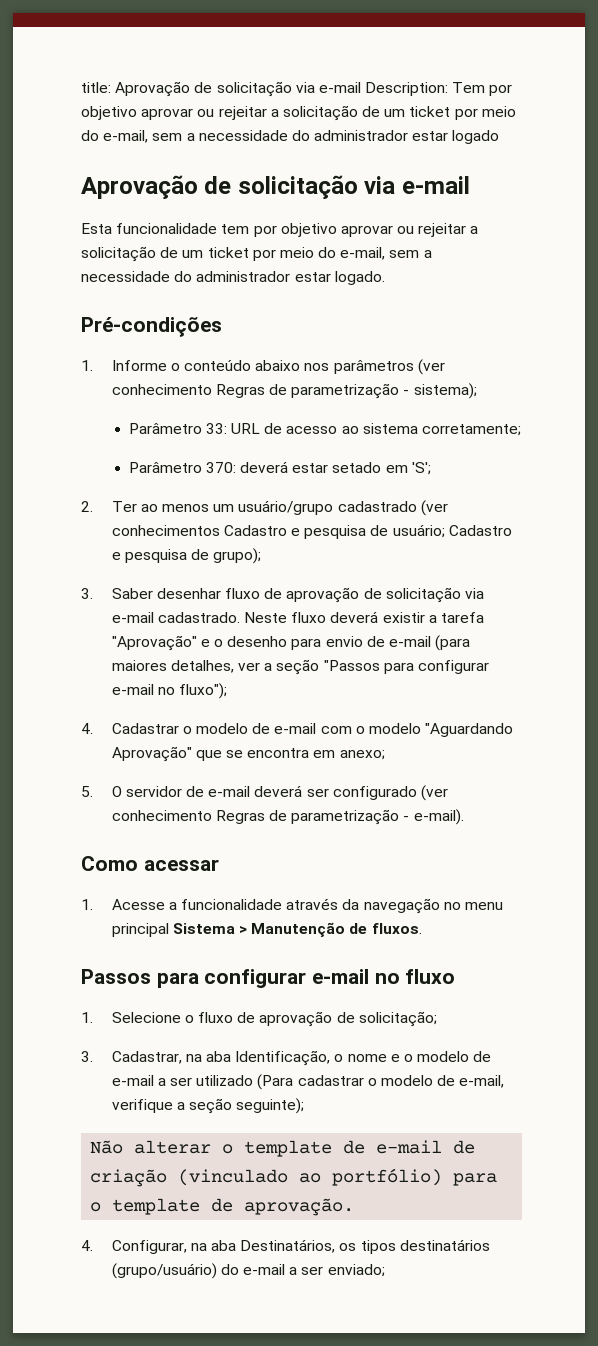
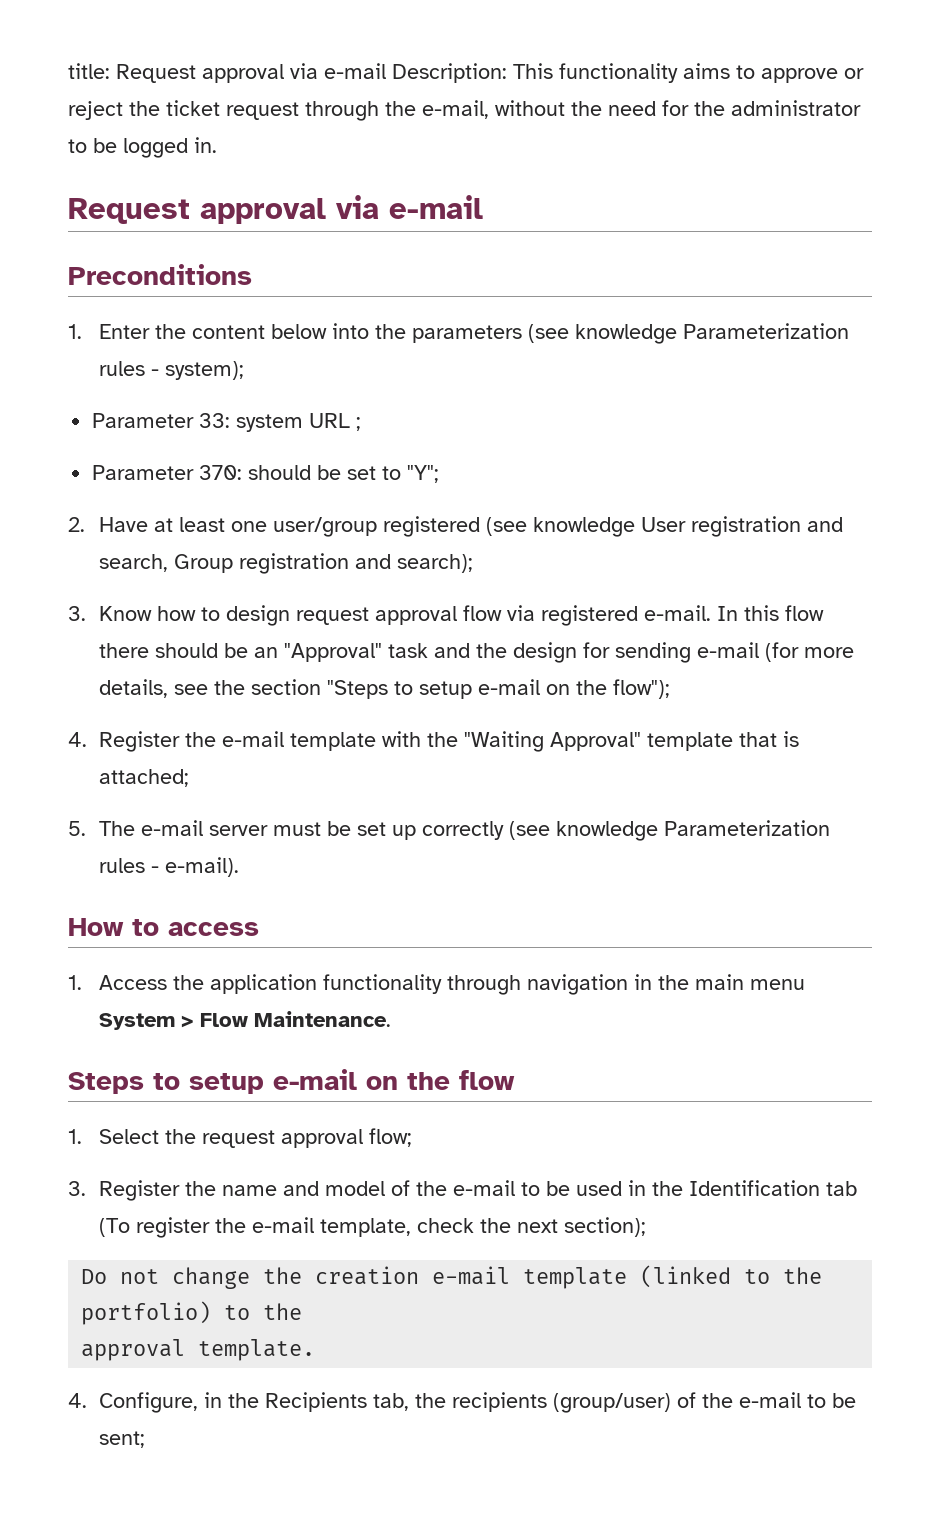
[115,81,513,97] [81,105,516,121] [81,130,500,144] [81,175,470,199] [81,223,479,237] [81,246,432,262] [81,271,385,285] [81,317,222,337] [81,359,445,375] [111,383,477,399] [128,423,521,436] [128,461,431,475] [81,500,448,516] [111,524,512,539] [111,548,262,564] [81,587,484,603] [111,611,484,623] [111,635,471,651] [111,659,489,675] [111,683,227,699] [81,723,514,737] [111,746,385,762] [81,785,448,801] [111,809,464,825] [81,856,219,871] [81,898,503,914] [111,922,422,937] [81,969,456,988] [81,1011,437,1027] [81,1050,492,1066] [111,1074,505,1090] [111,1098,305,1114] [90,1140,476,1157] [90,1168,498,1187] [90,1198,355,1216] [81,1239,490,1254] [111,1263,385,1279] Aprovação de solicitação via e-mail Description: Tem por objetivo aprovar ou rejeitar a solicitação de um ticket por meio do e-mail, sem a necessidade do administrador estar logado // Aprovação de solicitação via e-mail // Esta funcionalidade tem por objetivo aprovar ou rejeitar a solicitação de um ticket por meio do e-mail, sem a necessidade do administrador estar logado. // Pré-condições // 1. Informe o conteúdo abaixo nos parâmetros (ver conhecimento Regras de parametrização - sistema); // Parâmetro 33: URL de acesso ao sistema corretamente; // Parâmetro 370: deverá estar setado em 'S'; // 2. Ter ao menos um usuário/grupo cadastrado (ver conhecimentos Cadastro e pesquisa de usuário; Cadastro e pesquisa de grupo); // 3. Saber desenhar fluxo de aprovação de solicitação via e-mail cadastrado. Neste fluxo deverá existir a tarefa "Aprovação" e o desenho para envio de e-mail (para maiores detalhes, ver a seção "Passos para configurar e-mail no fluxo"); // 4. Cadastrar o modelo de e-mail com o modelo "Aguardando Aprovação" que se encontra em anexo; // 5. O servidor de e-mail deverá ser configurado (ver conhecimento Regras de parametrização - e-mail). // Como acessar // 1. Acesse a funcionalidade através da navegação no menu principal Sistema > Manutenção de fluxos. // Passos para configurar e-mail no fluxo // 1. Selecione o fluxo de aprovação de solicitação; // 3. Cadastrar, na aba Identificação, o nome e o modelo de e-mail a ser utilizado (Para cadastrar o modelo de e-mail, verifique a seção seguinte); // Não alterar o template de e-mail de criação (vinculado ao portfólio) para o template de aprovação. // 4. Configurar, na aba Destinatários, os tipos destinatários (grupo/usuário) do e-mail a ser enviado; -> [116,63,864,83] [68,100,861,121] [68,137,217,158] [68,195,483,224] [68,264,252,285] [68,323,849,344] [98,361,244,380] [92,413,362,432] [92,465,440,483] [68,516,843,537] [98,553,473,574] [68,605,824,626] [98,642,854,663] [98,679,670,699] [68,731,799,752] [98,769,189,787] [68,820,830,841] [98,857,239,877] [68,918,259,936] [68,974,805,995] [98,1011,391,1030] [68,1069,515,1094] [68,1128,412,1148] [68,1180,857,1201] [98,1217,646,1238] [81,1265,823,1289] [81,1301,303,1325] [81,1339,316,1361] [68,1392,856,1413] [98,1431,145,1448] Request approval via e-mail Description: This functionality aims to approve or reject the ticket request through the e-mail, without the need for the administrator to be logged in. // Request approval via e-mail // Preconditions // 1. Enter the content below into the parameters (see knowledge Parameterization rules - system); // Parameter 33: system URL ; // Parameter 370: should be set to "Y"; // 2. Have at least one user/group registered (see knowledge User registration and search, Group registration and search); // 3. Know how to design request approval flow via registered e-mail. In this flow there should be an "Approval" task and the design for sending e-mail (for more details, see the section "Steps to setup e-mail on the flow"); // 4. Register the e-mail template with the "Waiting Approval" template that is attached; // 5. The e-mail server must be set up correctly (see knowledge Parameterization rules - e-mail). // How to access // 1. Access the application functionality through navigation in the main menu System > Flow Maintenance. // Steps to setup e-mail on the flow // 1. Select the request approval flow; // 3. Register the name and model of the e-mail to be used in the Identification tab (To register the e-mail template, check the next section); // Do not change the creation e-mail template (linked to the portfolio) to the // approval template. // 4. Configure, in the Recipients tab, the recipients (group/user) of the e-mail to be sent;

